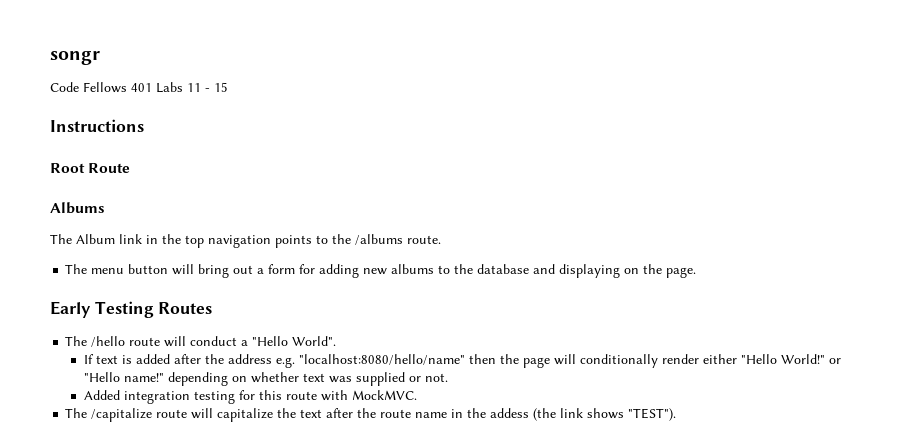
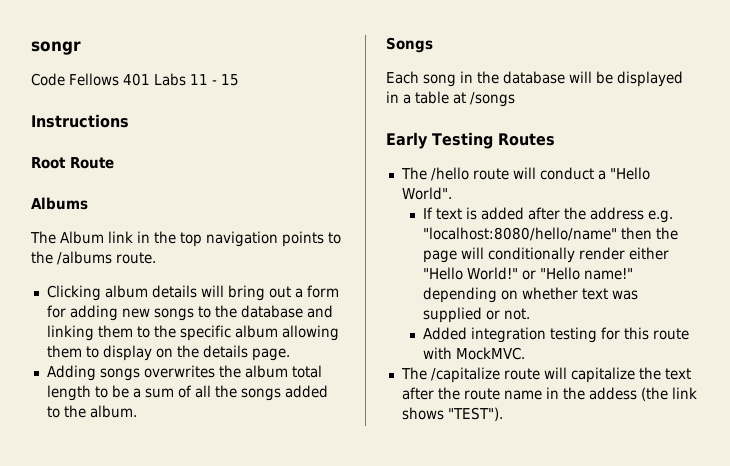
[65,264,169,274] The menu button -> [46,285,197,301] Clicking album details
[391,264,435,274] albums -> [153,308,194,321] songs
[559,264,621,278] displaying -> [46,325,339,341] [46,345,152,361] linking them to the specific album allowing them to display
(663, 269) none -> [202,345,248,358] details
(697, 272) none -> [46,365,322,381] [46,385,328,401] [46,405,137,418] [386,37,433,53] [386,71,683,87] [386,91,515,107] // Adding songs overwrites the album total length to be a sum of all the songs added to the album. // Songs // Each song in the database will be displayed in a table at /songs

